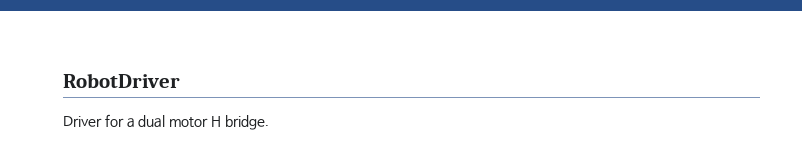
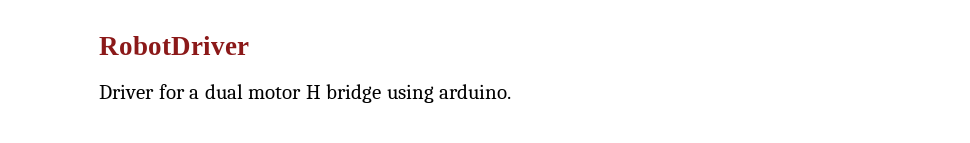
[224,115,269,130] bridge. -> [326,84,512,103] bridge using arduino.

